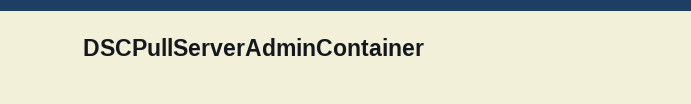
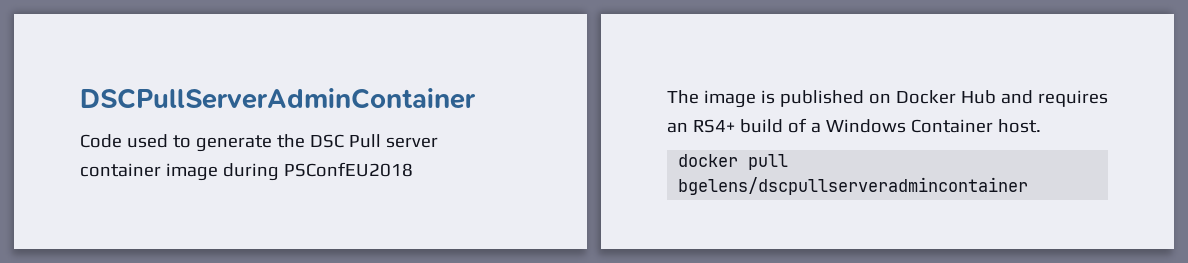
(424, 47) none -> [80,134,438,152] [80,162,413,181] [667,90,1108,108] [667,118,1041,133] [678,154,789,170] [678,177,1029,195] // Code used to generate the DSC Pull server container image during PSConfEU2018 // The image is published on Docker Hub and requires an RS4+ build of a Windows Container host. // docker pull bgelens/dscpullserveradmincontainer

